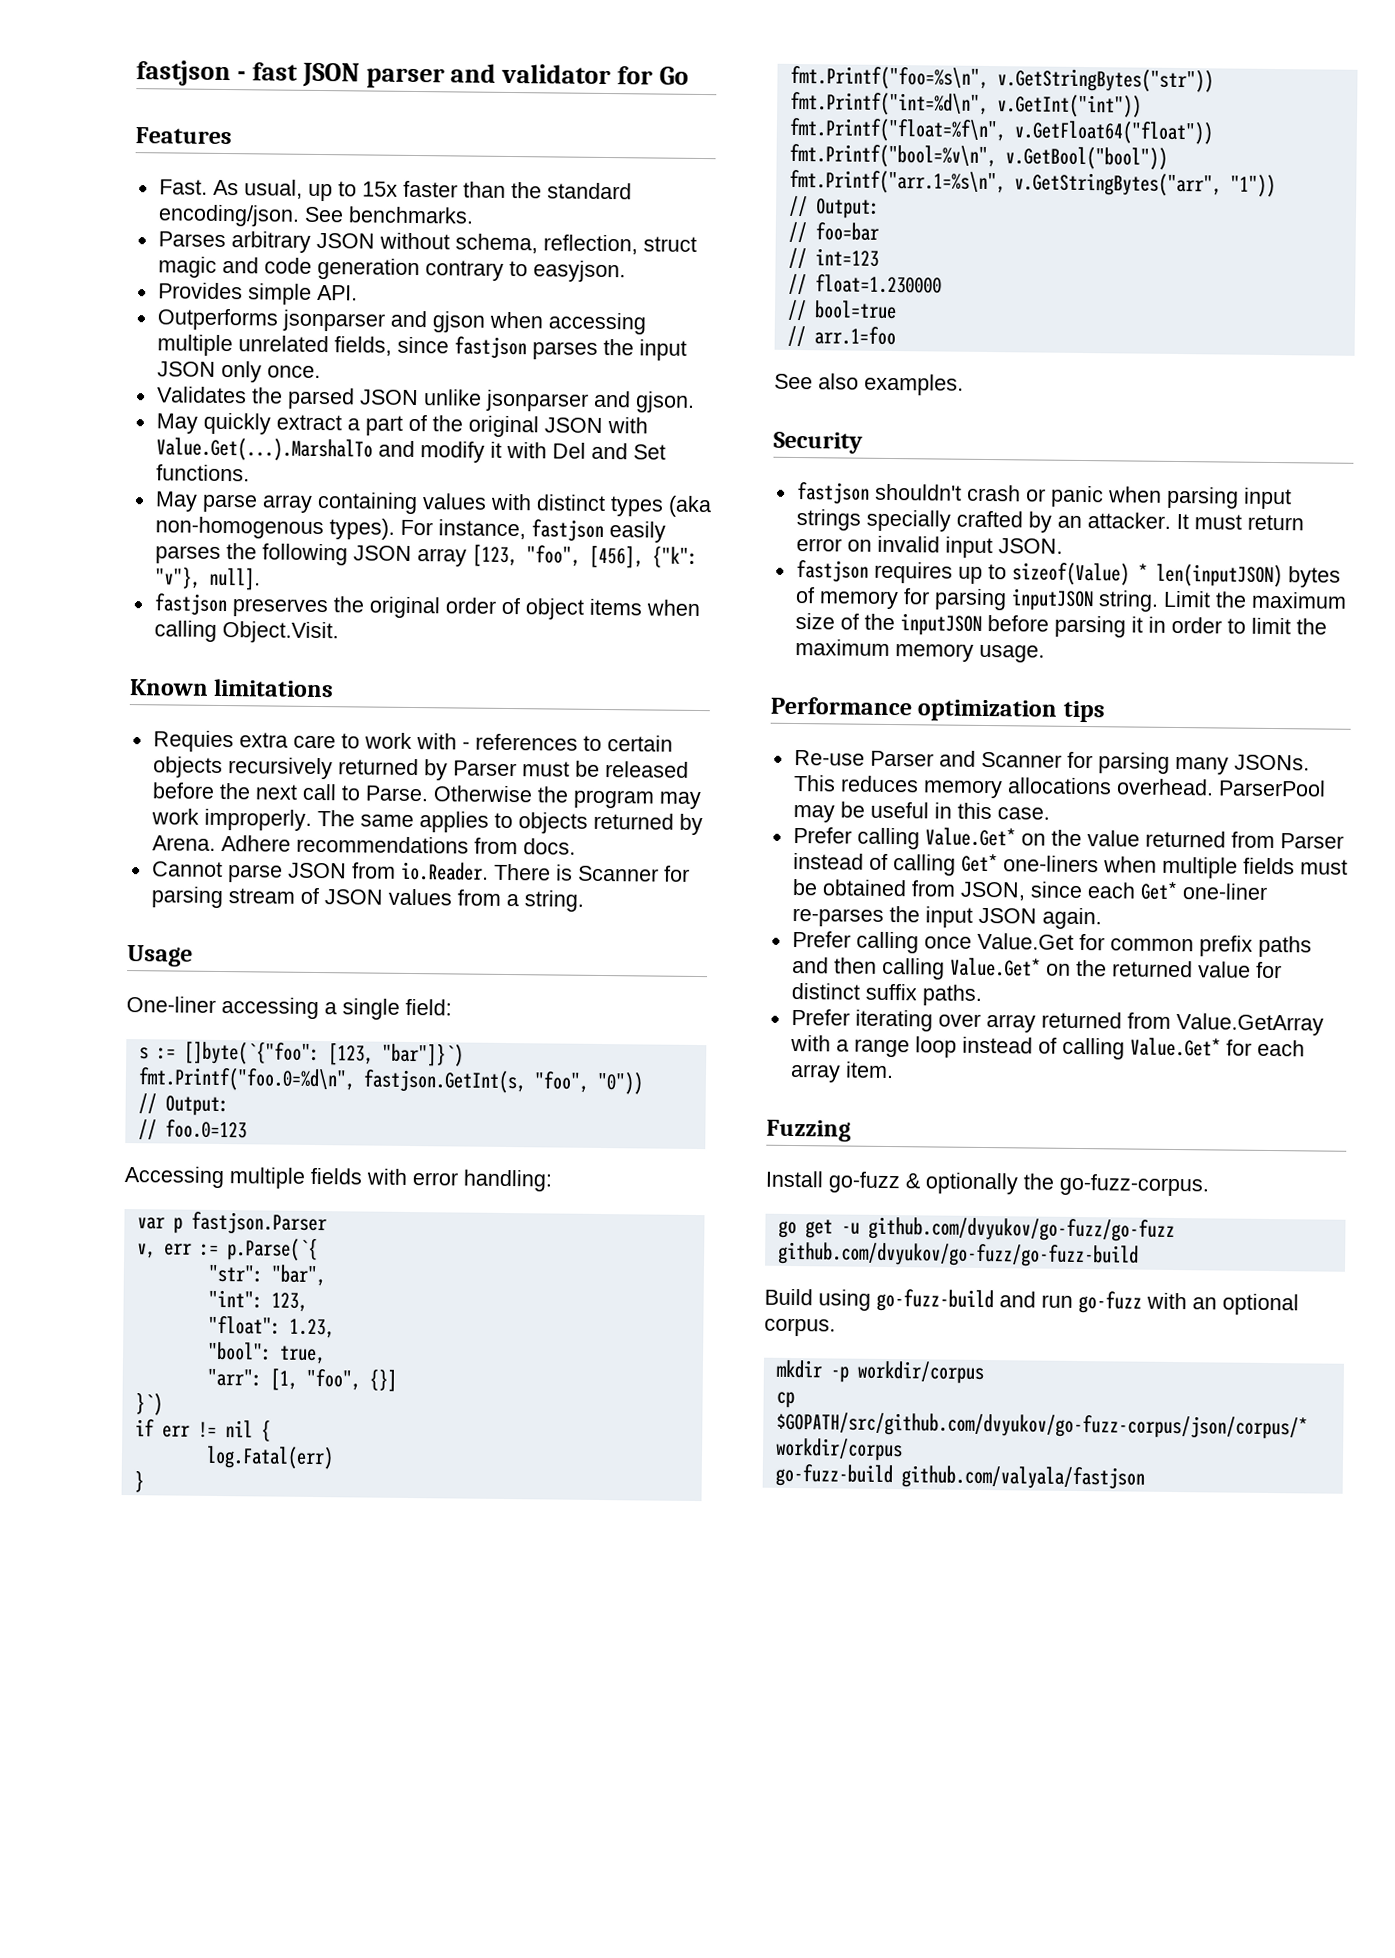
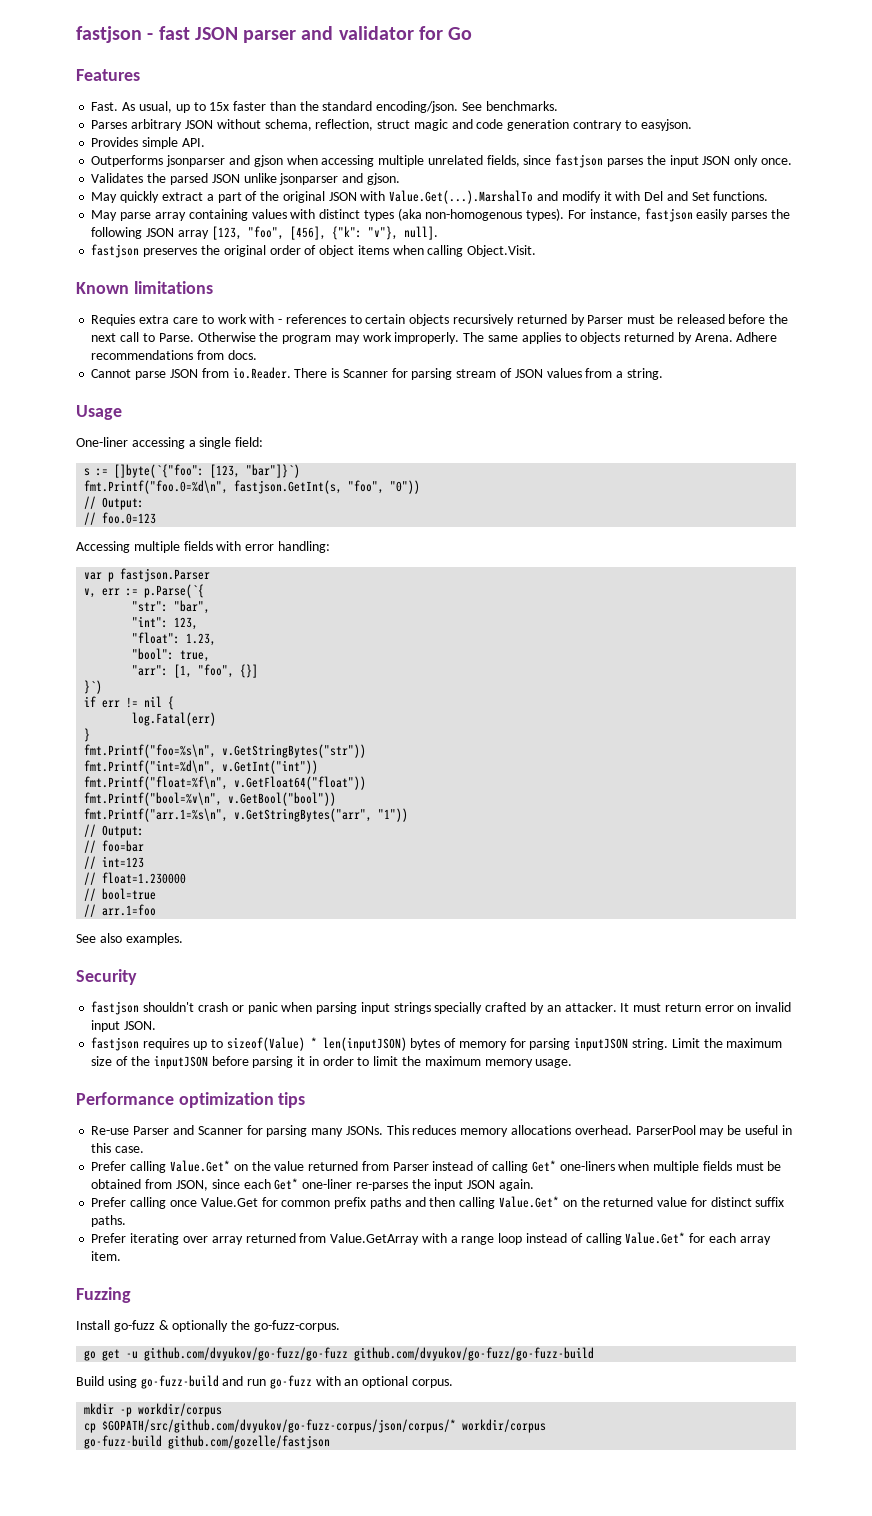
[900,1465,1145,1490] github.com/valyala/fastjson -> [168,1435,331,1449] github.com/gozelle/fastjson

